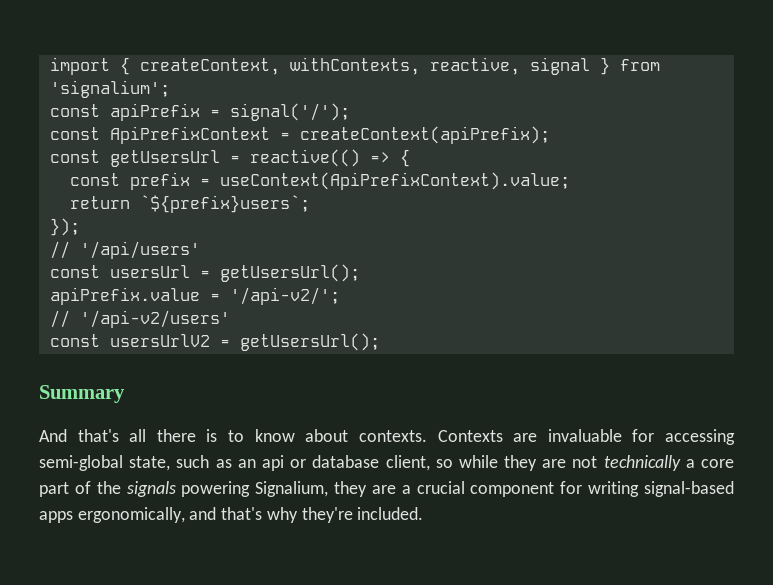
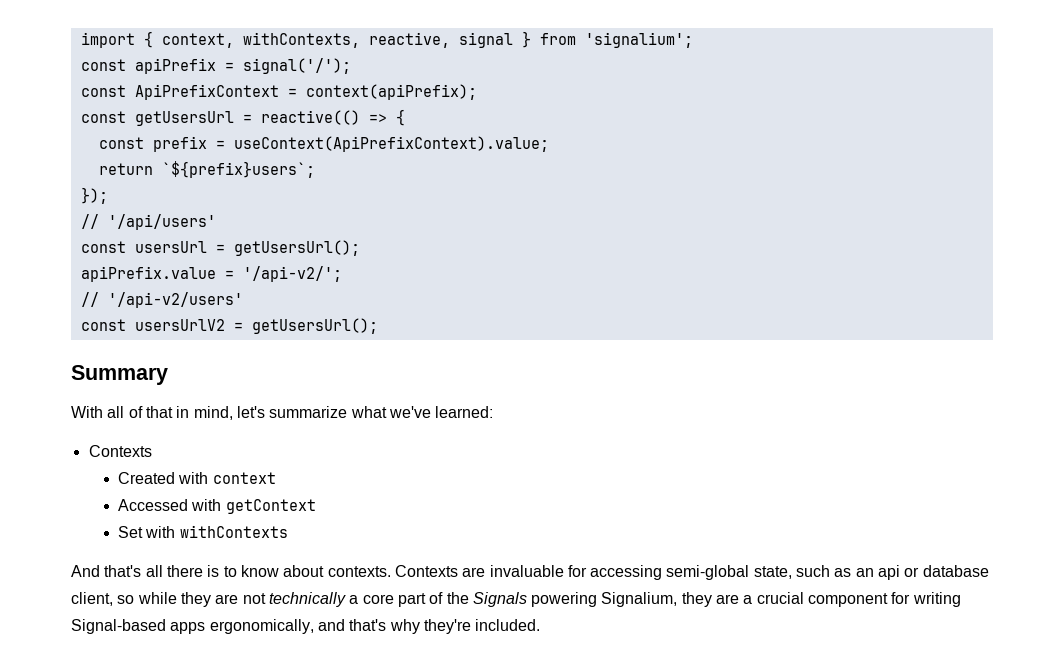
[139,58,280,75] createContext, -> [161,33,234,48] context,
[299,126,550,144] createContext(apiPrefix); -> [305,84,477,100] context(apiPrefix);
(125, 394) none -> [71,406,494,420] [88,445,152,457] [118,472,276,484] [118,499,316,514] [118,525,288,538] // With all of that in mind, let's summarize what we've learned: // Contexts // Created with context // Accessed with getContext // Set with withContexts
[126,481,176,497] signals -> [472,592,527,607] Signals
[644,481,734,497] signal-based -> [71,619,166,634] Signal-based

